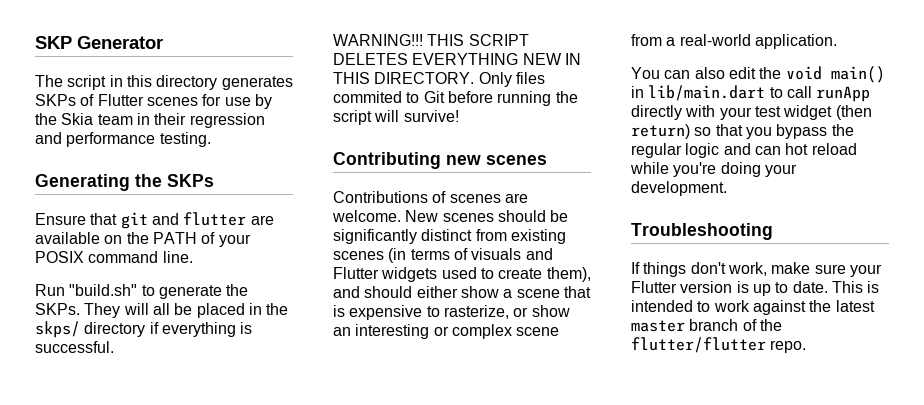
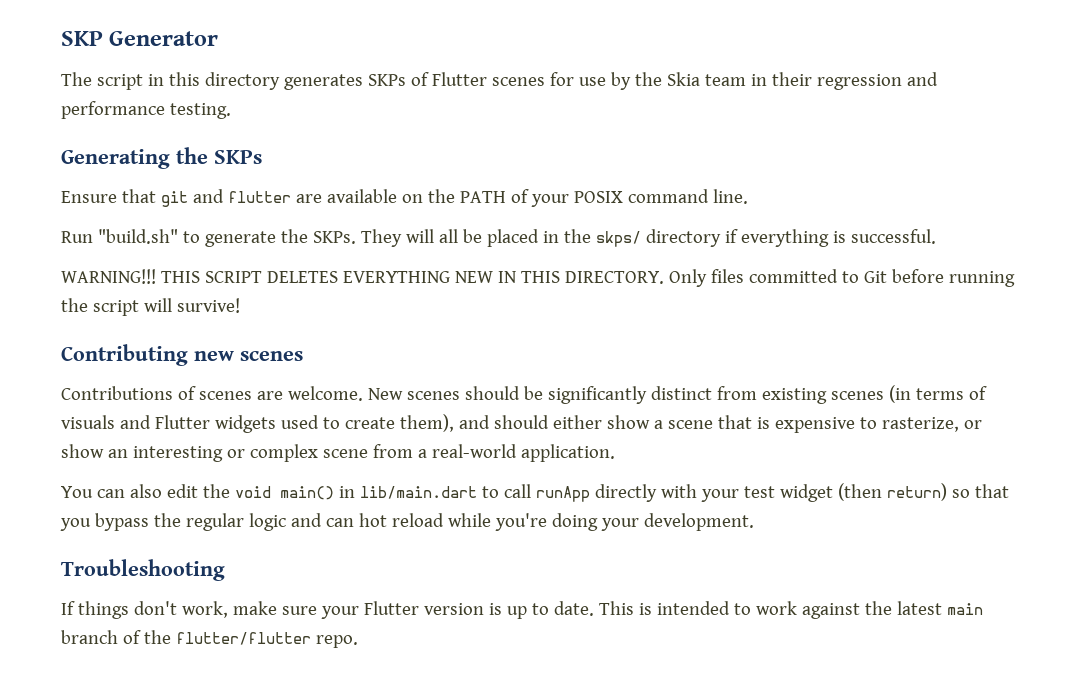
[333,91,402,103] commited -> [748,269,838,283] committed
[631,320,685,332] master -> [946,603,983,615] main

